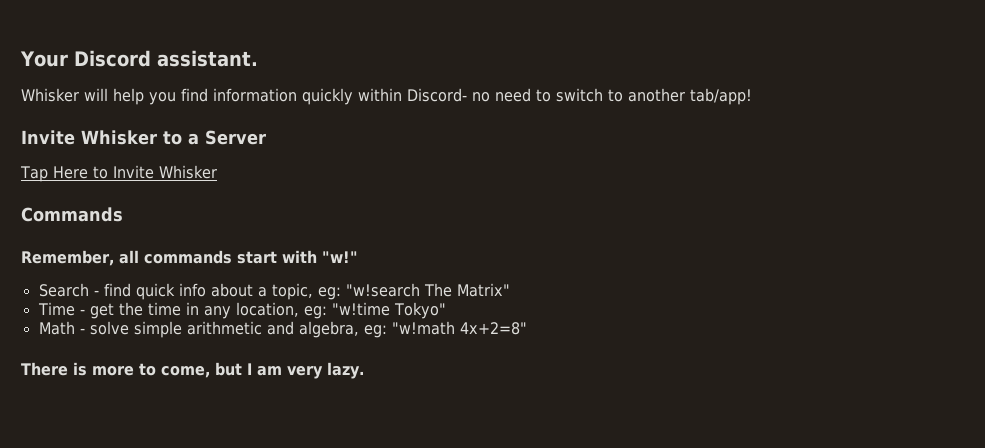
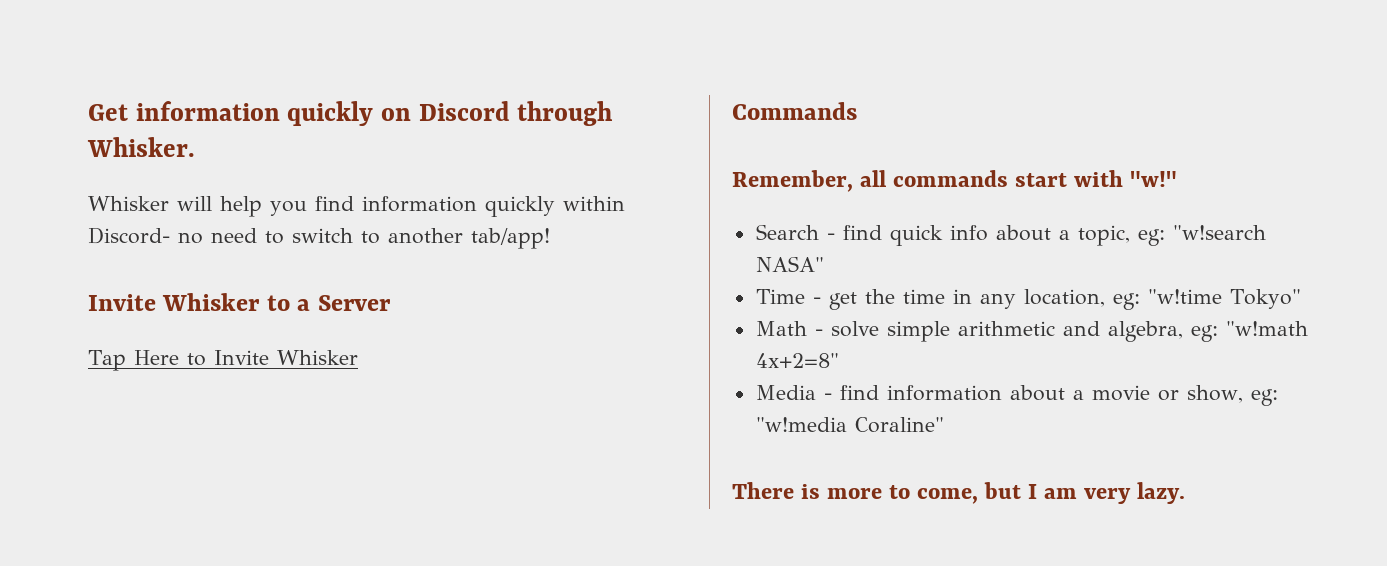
[20,50,258,67] Your Discord assistant. -> [88,101,614,126] [87,137,195,157] Get information quickly on Discord through Whisker.
[423,283,510,297] The Matrix" -> [755,256,824,272] NASA"
(527, 328) none -> [755,385,1278,406] [755,417,944,433] // Media - find information about a movie or show, eg: "w!media Coraline"

